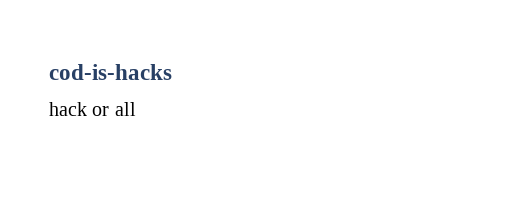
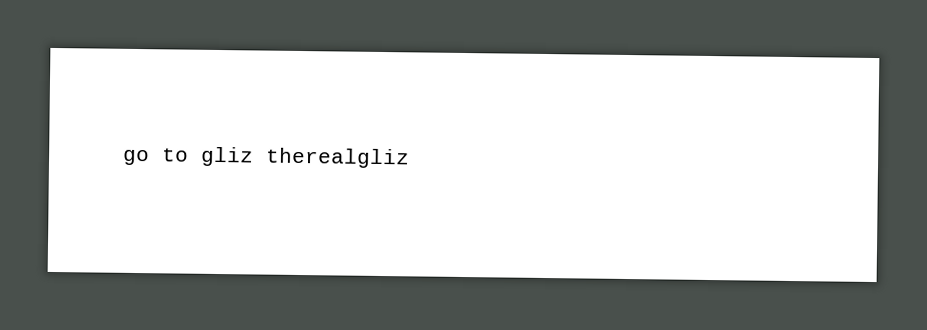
[49,64,172,80] [49,102,136,116] cod-is-hacks // hack or all -> [122,146,410,169] go to gliz therealgliz

